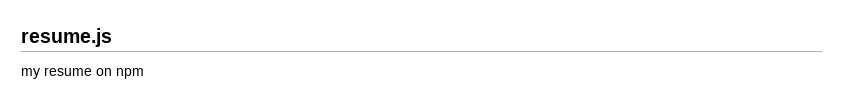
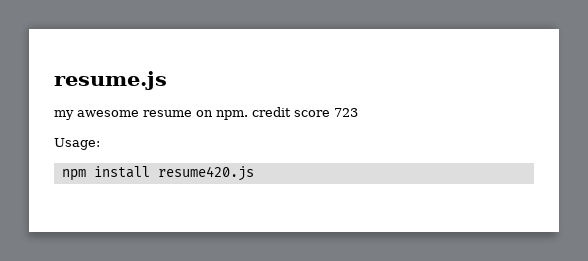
(40, 73) none -> [77,110,139,117] awesome
[116,68,144,79] npm -> [216,107,358,120] [54,138,100,150] [61,166,254,181] npm. credit score 723 // Usage: // npm install resume420.js

